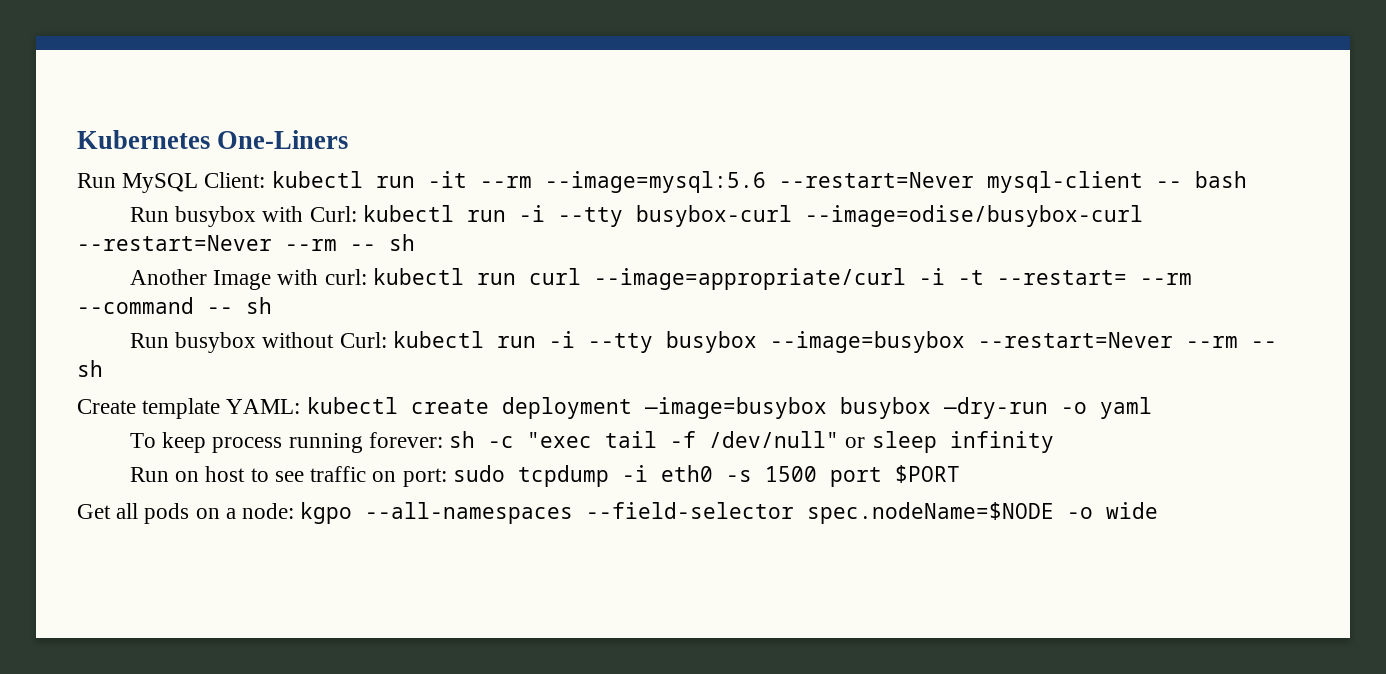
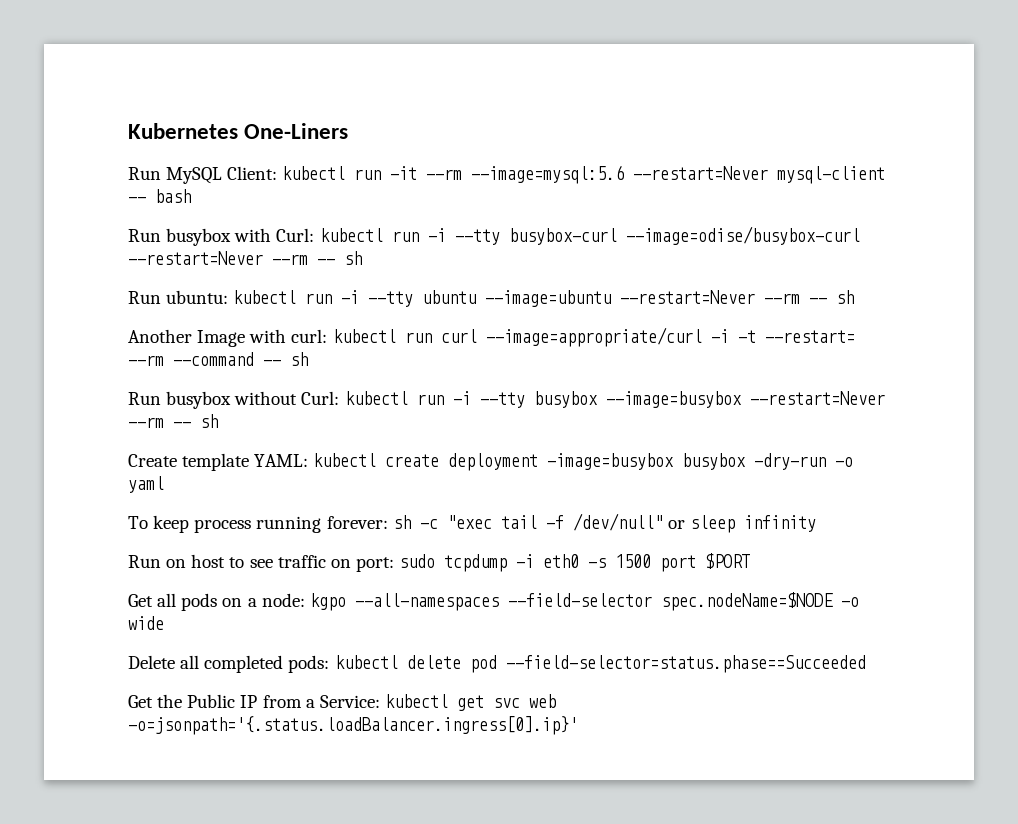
(415, 242) none -> [128,290,855,307] // Run ubuntu: kubectl run -i --tty ubuntu --image=ubuntu --restart=Never --rm -- sh
(1159, 510) none -> [128,655,866,673] [128,694,556,711] [128,716,578,735] // Delete all completed pods: kubectl delete pod --field-selector=status.phase==Succeeded // Get the Public IP from a Service: kubectl get svc web -o=jsonpath='{.status.loadBalancer.ingress[0].ip}'

